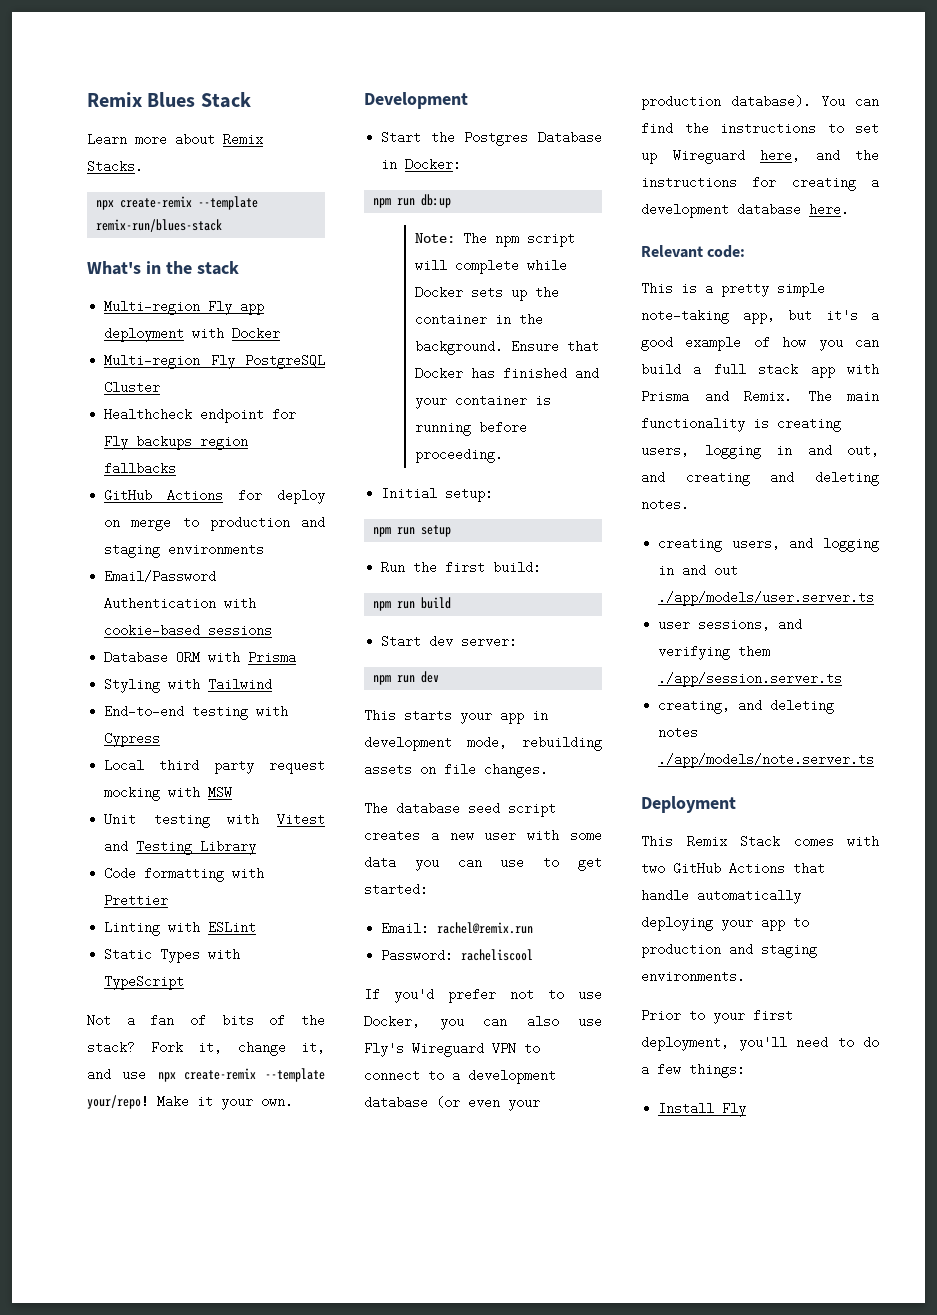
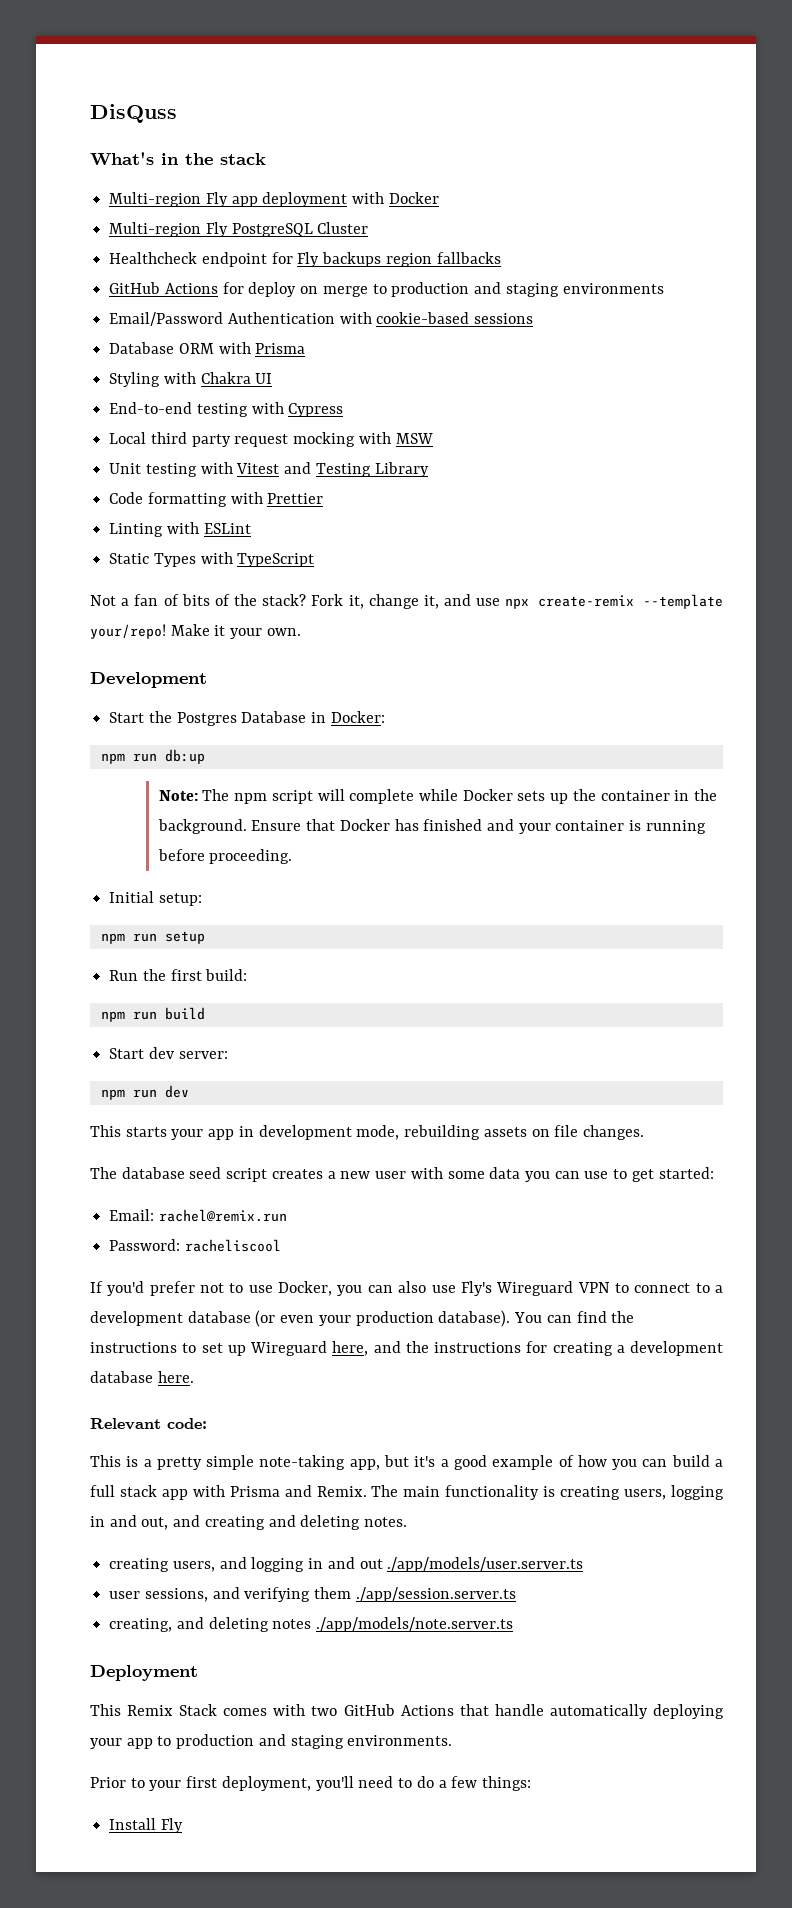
[87,92,251,108] [87,133,263,146] [87,160,143,173] [96,196,259,210] [96,219,223,232] Remix Blues Stack // Learn more about Remix Stacks. // npx create-remix --template remix-run/blues-stack -> [90,104,177,123] DisQuss
[208,678,273,691] Tailwind -> [200,372,273,384] Chakra UI

